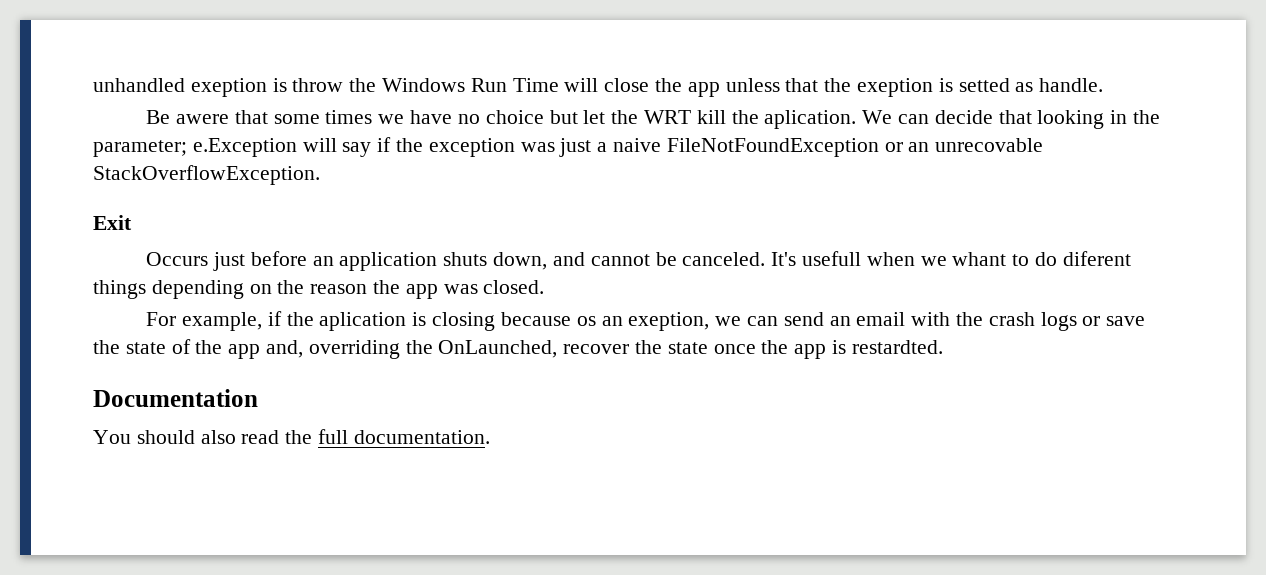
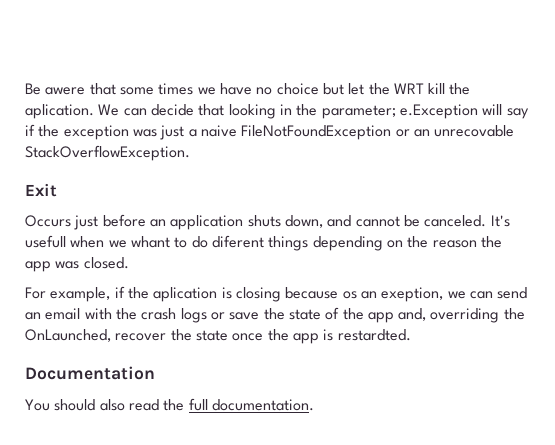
[93,78,1104,97] unhandled exeption is throw the Windows Run Time will close the app unless that the exeption is setted as handle. // -> (25, 89) none

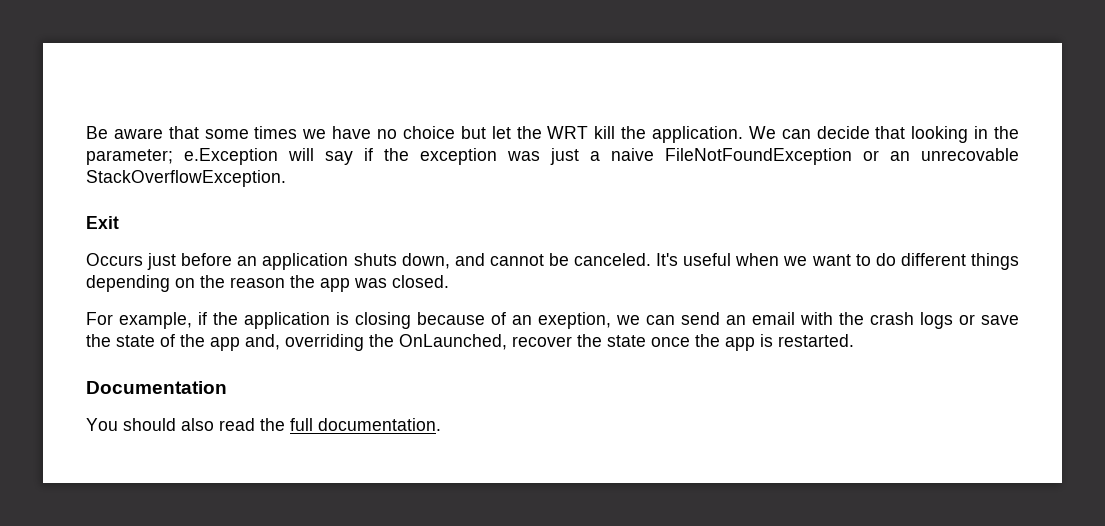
[45,87,86,95] awere -> [113,128,163,139] aware
[25,104,94,119] aplication. -> [651,126,743,143] application.
[25,235,66,248] usefull -> [683,253,732,266] useful
[130,236,170,248] whant -> [811,254,851,266] want
[211,235,264,248] diferent -> [900,253,966,266] different
[153,287,218,302] aplication -> [244,312,330,329] application
[342,291,357,299] os -> [491,312,506,325] of
[337,329,411,341] restardted. -> [778,334,854,347] restarted.

